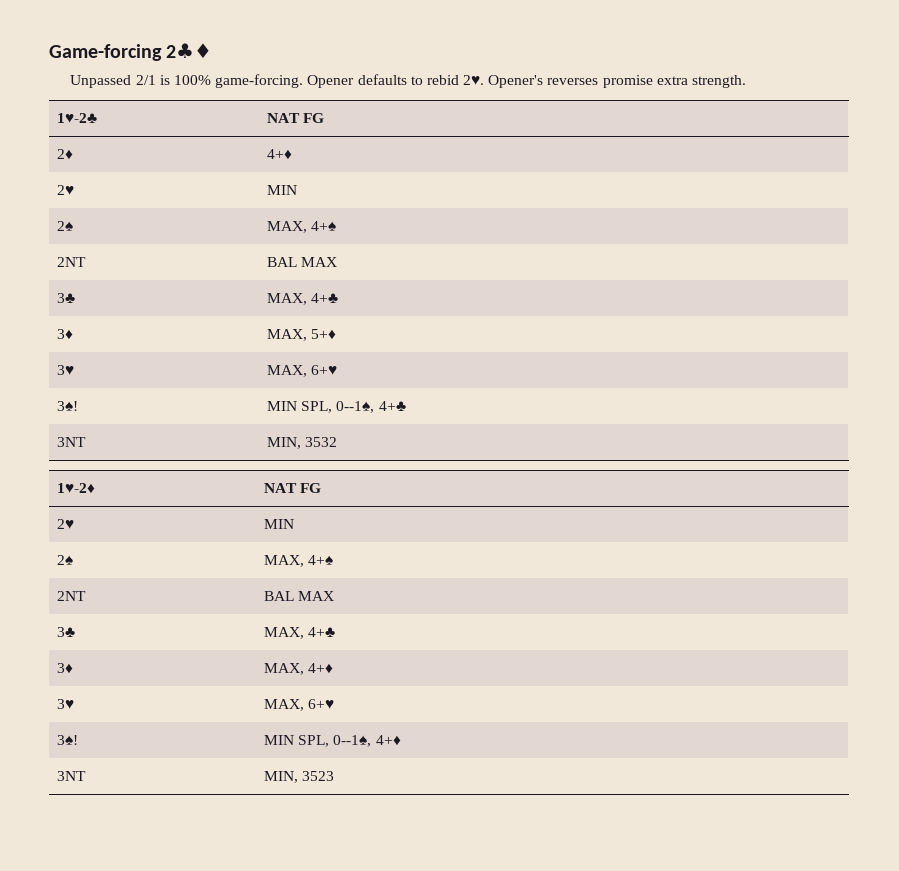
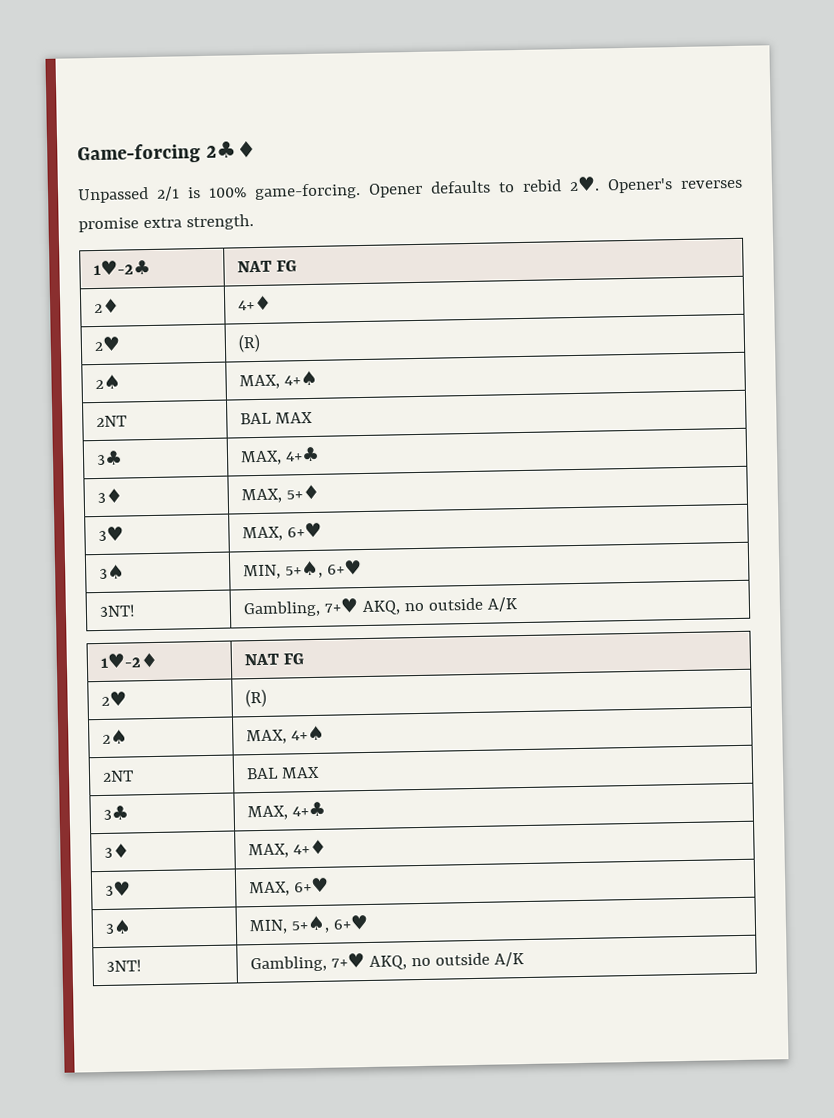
[267,185,298,195] MIN -> [237,333,261,353] (R)
[57,401,79,411] [267,401,406,413] [57,437,87,447] [267,437,338,449] 3♠! | MIN SPL, 0--1♠, 4+♣ // 3NT | MIN, 3532 -> [98,564,125,580] [242,560,362,580] [98,604,136,618] [242,597,518,618] 3♠ | MIN, 5+♠, 6+♥ // 3NT! | Gambling, 7+♥ AKQ, no outside A/K
[264,519,295,529] MIN -> [244,688,267,708] (R)
[57,735,79,745] [264,735,401,747] [57,771,87,781] [264,771,335,783] 3♠! | MIN SPL, 0--1♠, 4+♦ // 3NT | MIN, 3523 -> [104,919,132,934] [248,914,368,935] [105,959,142,972] [249,952,524,973] 3♠ | MIN, 5+♠, 6+♥ // 3NT! | Gambling, 7+♥ AKQ, no outside A/K

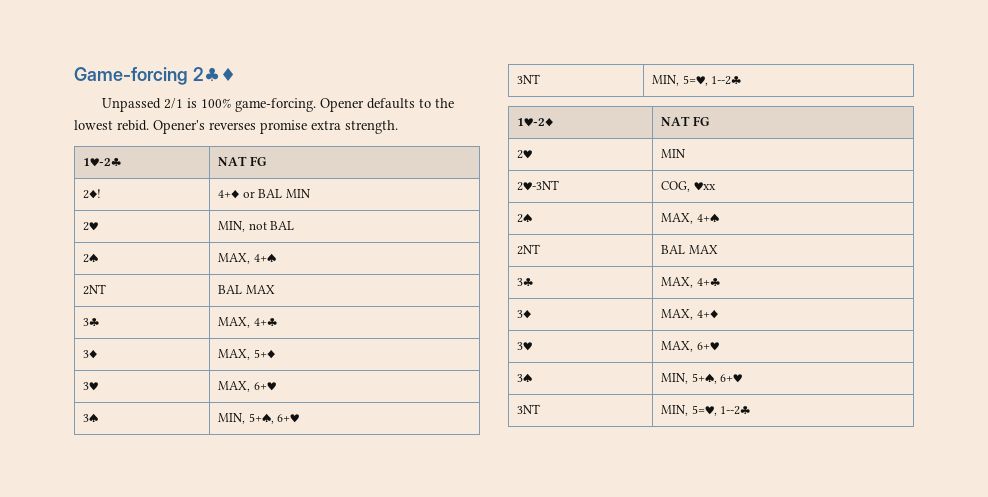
[522,176,600,192] rebid 2♥. -> [435,98,455,108] [74,120,149,131] the lowest rebid.
[93,298,120,314] [237,295,272,311] [93,336,121,352] [237,333,261,353] 2♦ | 4+♦ // 2♥ | (R) -> [83,189,102,199] [218,189,311,199] [83,222,99,231] [218,221,295,232] 2♦! | 4+♦ or BAL MIN // 2♥ | MIN, not BAL
[98,604,136,618] [242,597,518,618] 3NT! | Gambling, 7+♥ AKQ, no outside A/K -> [517,74,541,84] [652,75,742,86] 3NT | MIN, 5=♥, 1--2♣
[244,688,267,708] (R) -> [661,149,687,158] [517,180,560,191] [661,181,716,192] MIN // 2♥-3NT | COG, ♥xx
[105,959,142,972] [249,952,524,973] 3NT! | Gambling, 7+♥ AKQ, no outside A/K -> [517,404,541,414] [661,405,751,416] 3NT | MIN, 5=♥, 1--2♣

